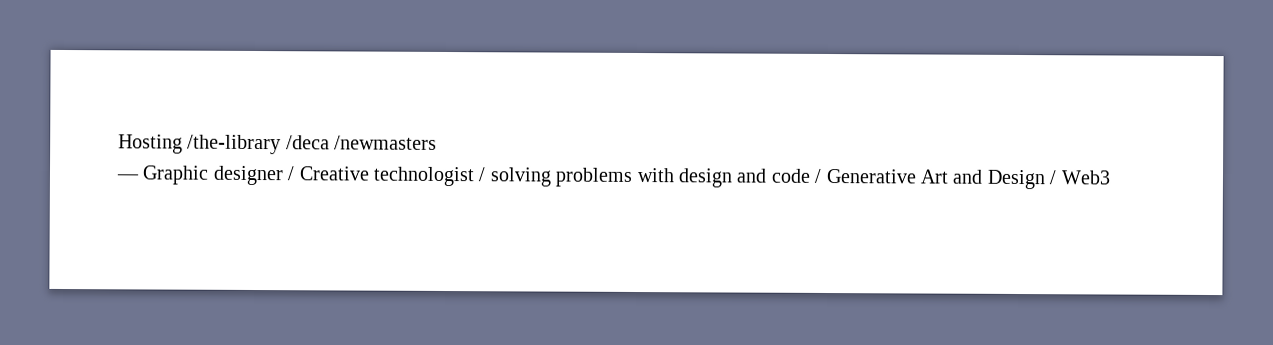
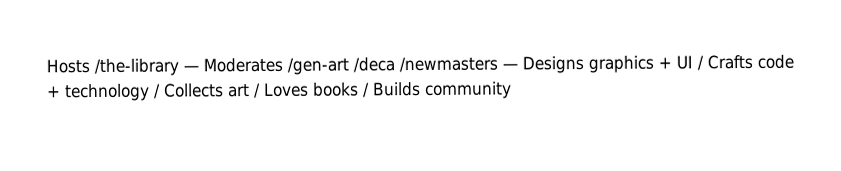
[118,134,438,155] [116,165,1111,190] Hosting /the-library /deca /newmasters // — Graphic designer / Creative technologist / solving problems with design and code / Generative Art and Design / Web3 -> [46,54,794,76] [46,81,512,102] Hosts /the-library — Moderates /gen-art /deca /newmasters — Designs graphics + UI / Crafts code + technology / Collects art / Loves books / Builds community

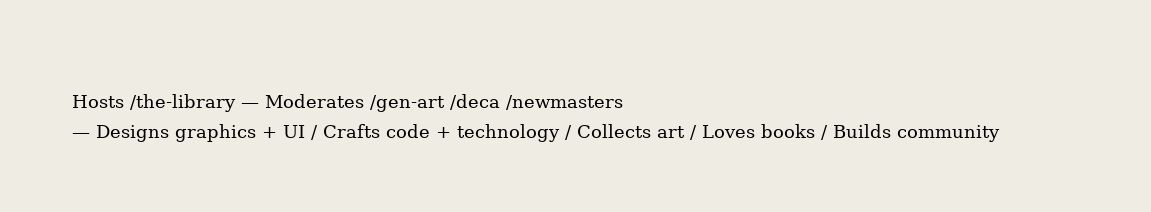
(498, 64) none -> (623, 102) //

